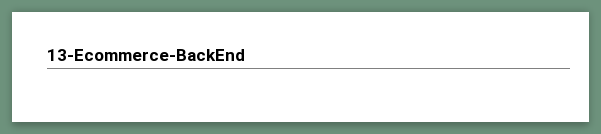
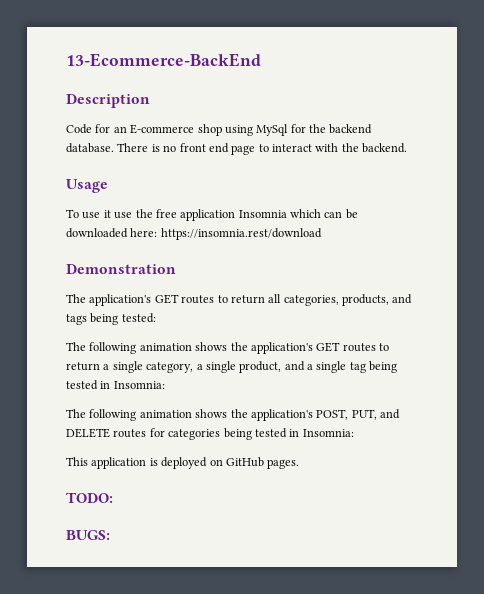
(245, 55) none -> [66,94,150,108] [66,124,373,136] [66,143,408,155] [66,179,108,193] [66,209,358,221] [66,228,322,240] [66,264,176,274] [66,294,413,306] [66,313,156,325] [66,342,389,354] [66,361,398,373] [66,380,165,390] [66,409,400,421] [66,428,354,440] [66,457,300,469] [66,492,113,503] [66,530,110,540] // Description // Code for an E-commerce shop using MySql for the backend database. There is no front end page to interact with the backend. // Usage // To use it use the free application Insomnia which can be downloaded here: https://insomnia.rest/download // Demonstration // The application's GET routes to return all categories, products, and tags being tested: // The following animation shows the application's GET routes to return a single category, a single product, and a single tag being tested in Insomnia: // The following animation shows the application's POST, PUT, and DELETE routes for categories being tested in Insomnia: // This application is deployed on GitHub pages. // TODO: // BUGS:

